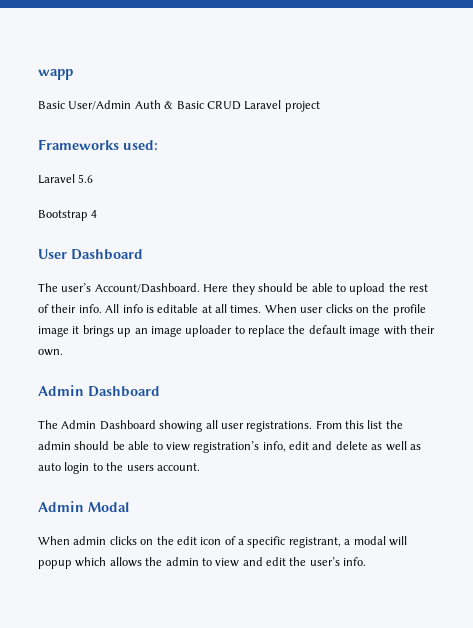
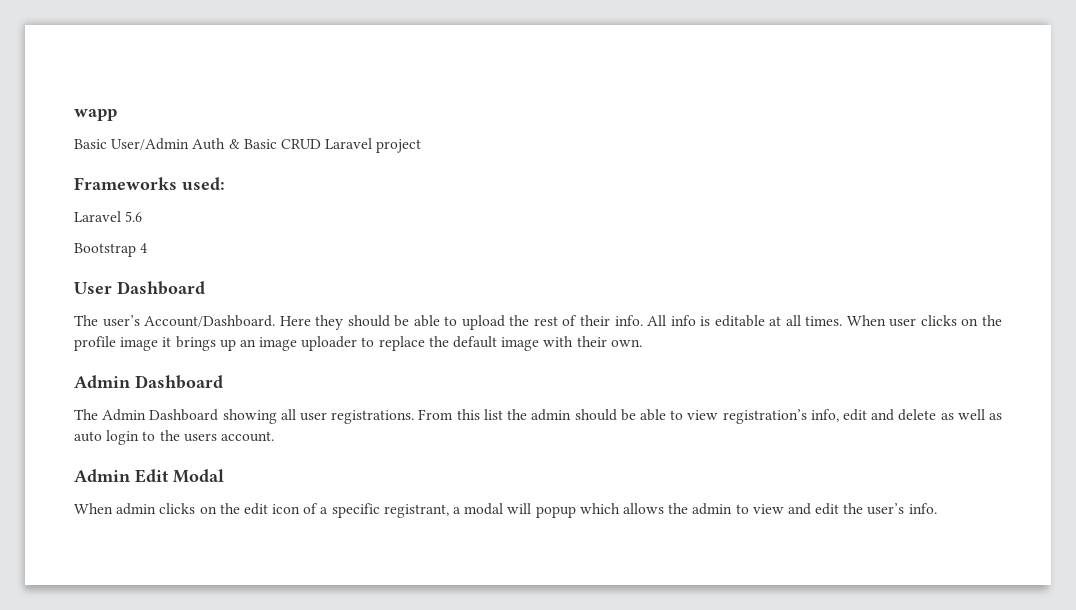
(84, 506) none -> [135,469,169,483] Edit

